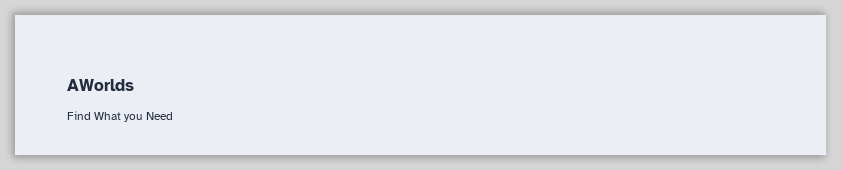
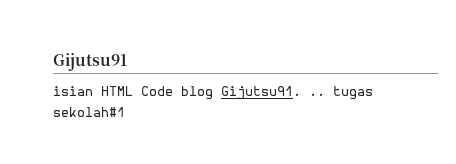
[67,79,134,91] [67,111,173,122] AWorlds // Find What you Need -> [53,53,127,71] [53,86,373,100] [53,107,125,117] Gijutsu91 // isian HTML Code blog Gijutsu91. .. tugas sekolah#1

